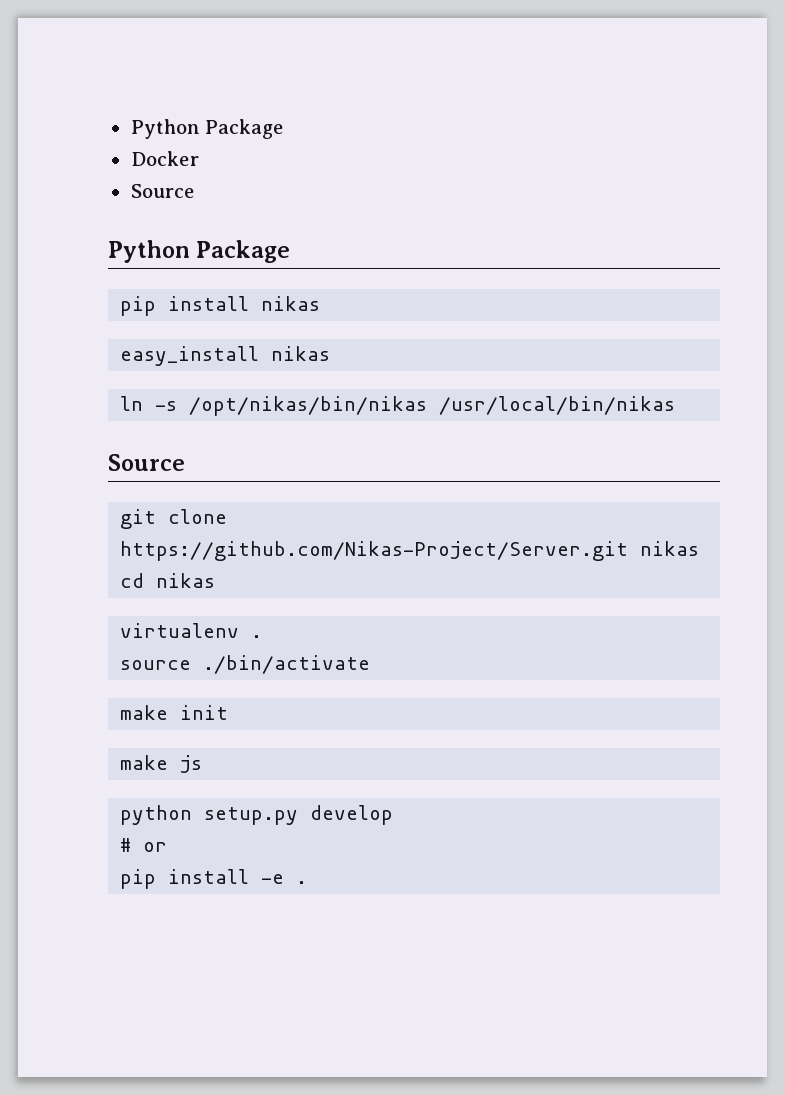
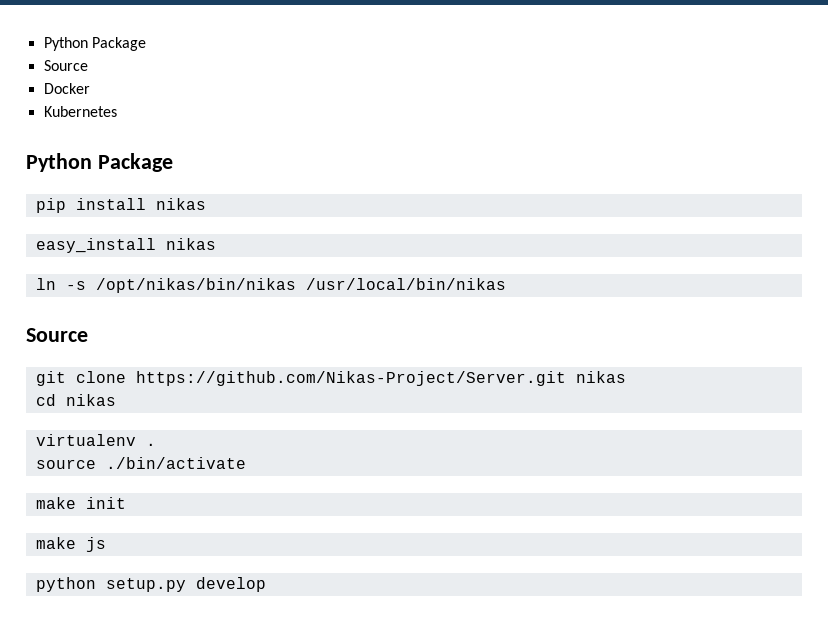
[130,119,285,139] Python Package -> [43,37,146,51] [43,60,88,71] Python Package // Source
[130,184,195,198] Source -> [43,106,117,117] Kubernetes
[120,838,168,852] [120,869,308,889] // # or // pip install -e . -> (266, 584) none

